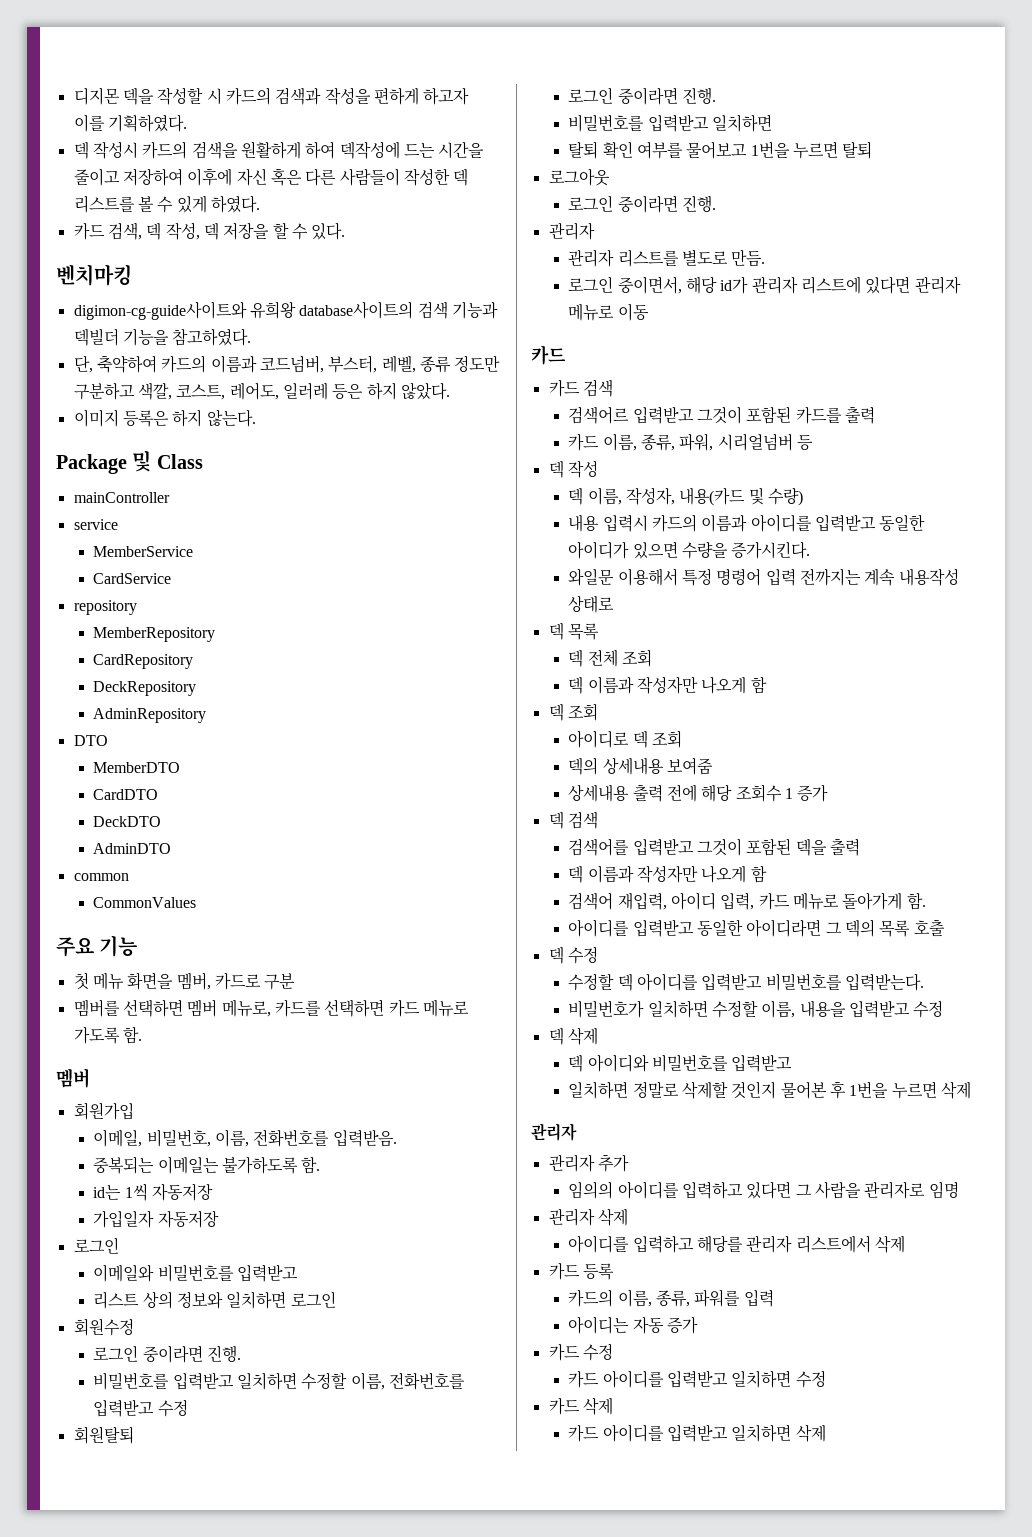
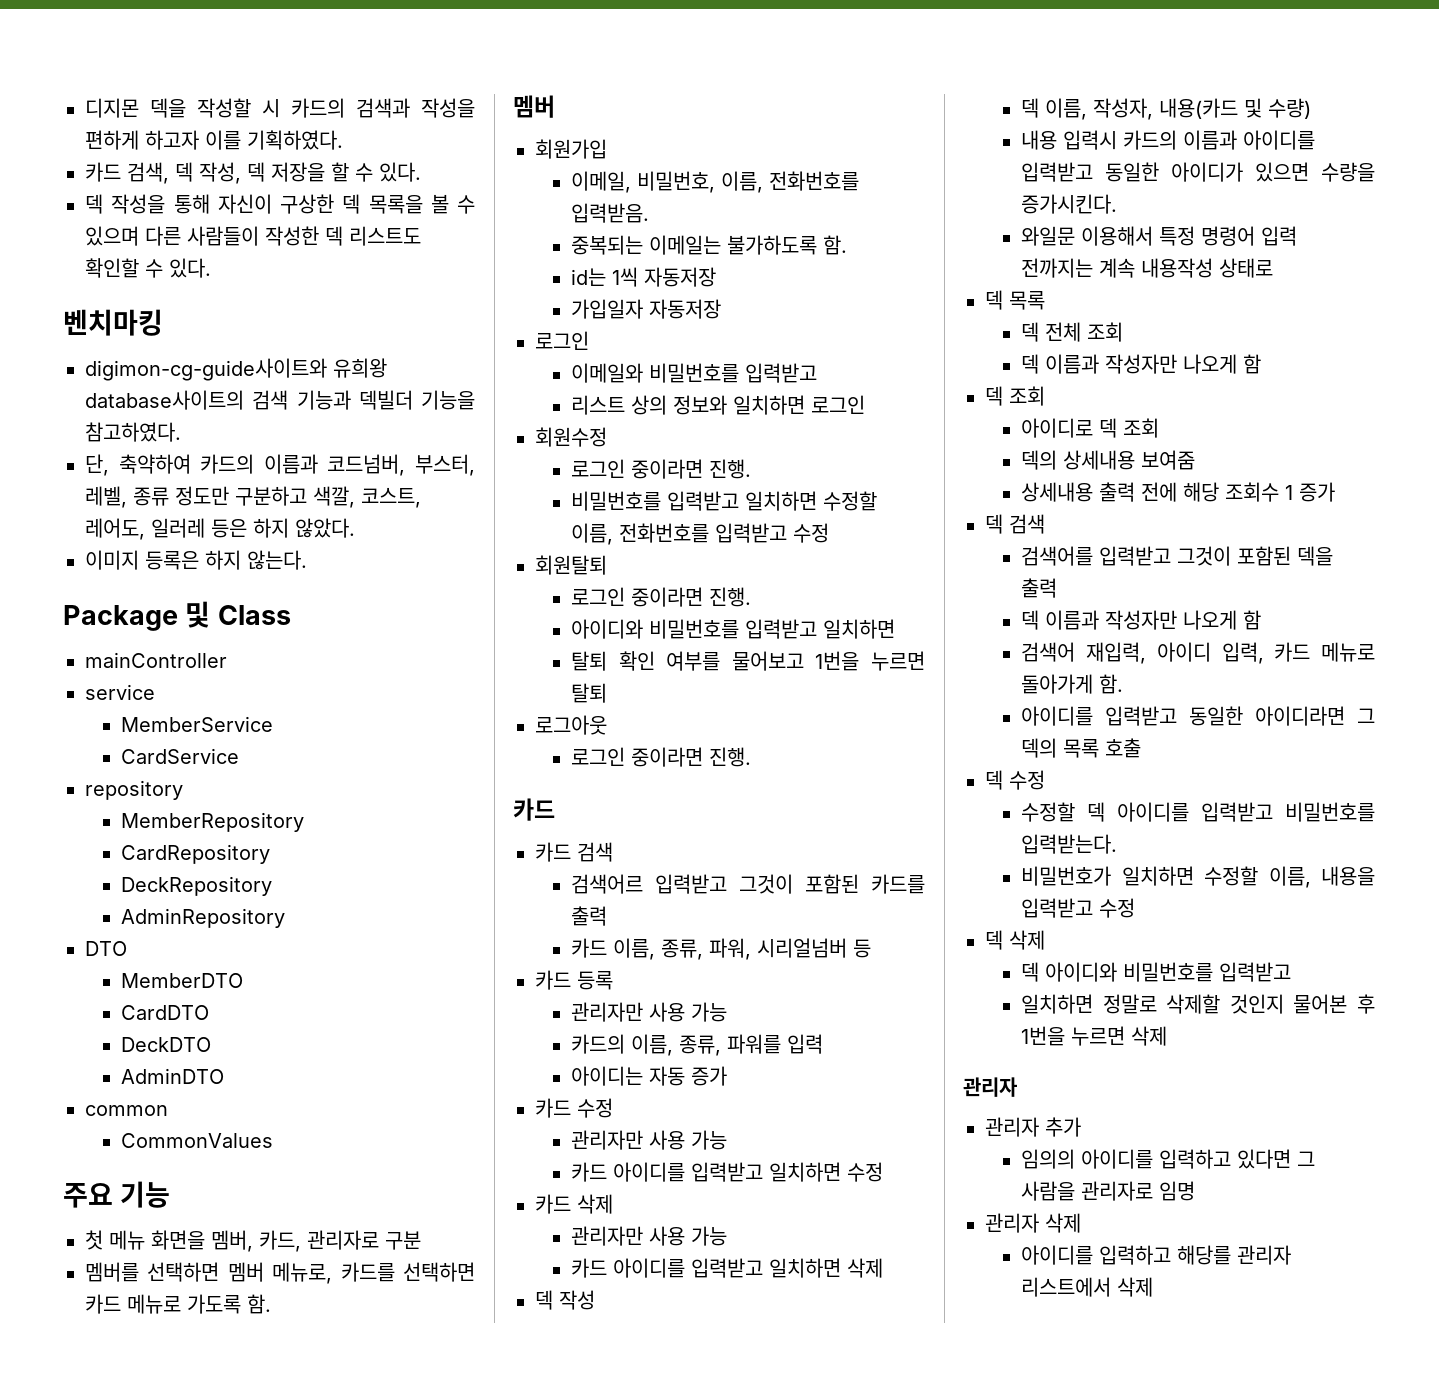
[73,141,485,159] [73,168,469,186] [73,195,260,213] // 덱 작성시 카드의 검색을 원활하게 하여 덱작성에 드는 시간을 줄이고 저장하여 이후에 자신 혹은 다른 사람들이 작성한 덱 리스트를 볼 수 있게 하였다. -> (343, 140) none
(346, 231) none -> [85,194,475,214] [85,226,421,246] [85,258,211,278] // 덱 작성을 통해 자신이 구상한 덱 목록을 볼 수 있으며 다른 사람들이 작성한 덱 리스트도 확인할 수 있다.
[214,972,261,990] 카드로 -> [259,1230,379,1252] 카드, 관리자로
(717, 95) none -> [571,619,644,639] 아이디와
[548,222,595,240] [568,249,766,267] [568,276,961,294] [568,303,649,321] // 관리자 // 관리자 리스트를 별도로 만듬. // 로그인 중이면서, 해당 id가 관리자 리스트에 있다면 관리자 메뉴로 이동 -> (752, 757) none
(813, 442) none -> [535,970,613,990] [571,1002,728,1022] [571,1034,824,1056] [571,1066,728,1086] [535,1098,613,1118] [571,1130,728,1150] [571,1162,884,1182] [535,1194,613,1214] [571,1226,728,1246] [571,1258,884,1278] // 카드 등록 // 관리자만 사용 가능 // 카드의 이름, 종류, 파워를 입력 // 아이디는 자동 증가 // 카드 수정 // 관리자만 사용 가능 // 카드 아이디를 입력받고 일치하면 수정 // 카드 삭제 // 관리자만 사용 가능 // 카드 아이디를 입력받고 일치하면 삭제
[548,1262,614,1280] [568,1289,774,1307] [568,1316,699,1334] [548,1343,613,1361] [568,1370,826,1388] [548,1397,613,1415] [568,1424,826,1442] // 카드 등록 // 카드의 이름, 종류, 파워를 입력 // 아이디는 자동 증가 // 카드 수정 // 카드 아이디를 입력받고 일치하면 수정 // 카드 삭제 // 카드 아이디를 입력받고 일치하면 삭제 -> (1154, 1287) none

